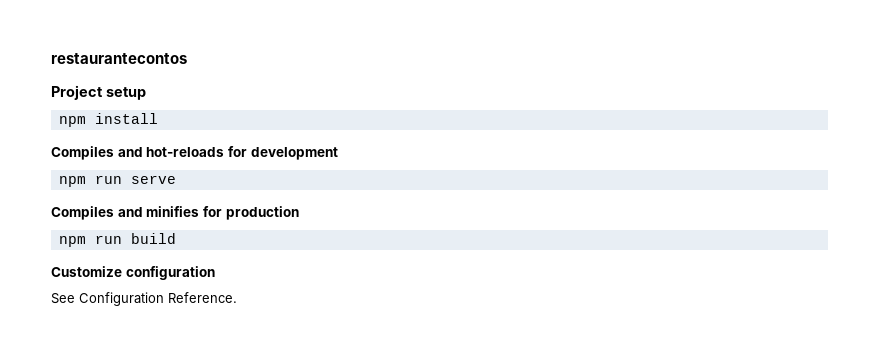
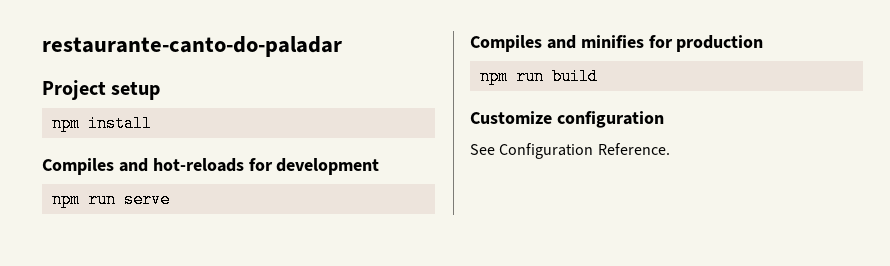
[51,53,187,64] restaurantecontos -> [42,36,342,57] restaurante-canto-do-paladar

